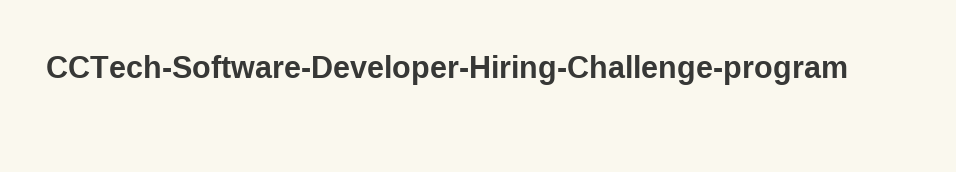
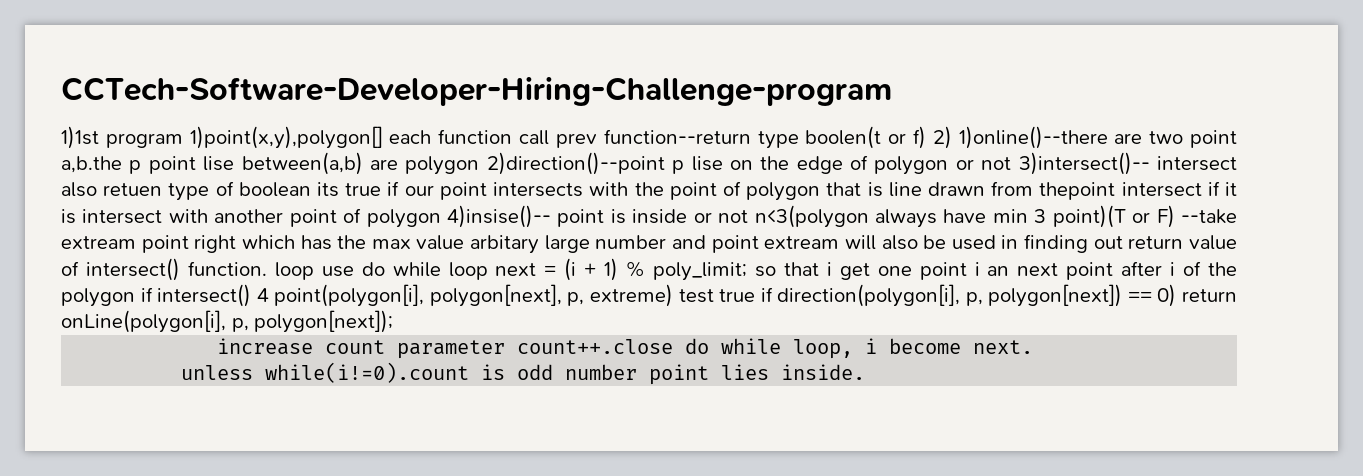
(848, 70) none -> [61,126,1237,149] [61,152,1238,175] [61,181,1238,201] [61,205,1237,228] [61,234,1238,254] [61,258,1237,281] [61,284,1237,307] [61,310,394,333] [217,338,1034,359] [181,362,866,385] // 1)1st program 1)point(x,y),polygon[] each function call prev function--return type boolen(t or f) 2) 1)online()--there are two point a,b.the p point lise between(a,b) are polygon 2)direction()--point p lise on the edge of polygon or not 3)intersect()-- intersect also retuen type of boolean its true if our point intersects with the point of polygon that is line drawn from thepoint intersect if it is intersect with another point of polygon 4)insise()-- point is inside or not n<3(polygon always have min 3 point)(T or F) --take extream point right which has the max value arbitary large number and point extream will also be used in finding out return value of intersect() function. loop use do while loop next = (i + 1) % poly_limit; so that i get one point i an next point after i of the polygon if intersect() 4 point(polygon[i], polygon[next], p, extreme) test true if direction(polygon[i], p, polygon[next]) == 0) return onLine(polygon[i], p, polygon[next]); // increase count parameter count++.close do while loop, i become next. // unless while(i!=0).count is odd number point lies inside.

